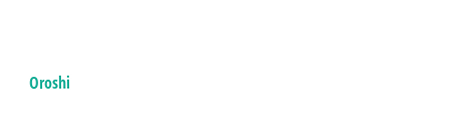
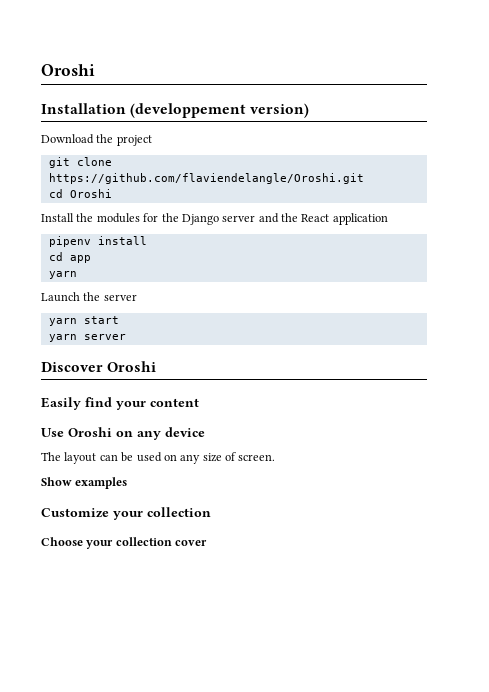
[29,75,71,89] Oroshi -> [41,64,95,76] [41,103,310,118] [41,134,152,146] [48,157,112,168] [48,173,364,184] [48,189,112,198] [41,213,388,225] [48,236,147,247] [48,252,91,263] [48,271,77,279] [41,292,137,302] [48,316,119,326] [48,334,126,342] [41,361,157,372] [41,397,199,410] [41,427,205,440] [41,452,276,464] [41,477,128,489] [41,507,211,520] [41,537,208,549] Oroshi // Installation (developpement version) // Download the project // git clone https://github.com/flaviendelangle/Oroshi.git // cd Oroshi // Install the modules for the Django server and the React application // pipenv install // cd app // yarn // Launch the server // yarn start // yarn server // Discover Oroshi // Easily find your content // Use Oroshi on any device // The layout can be used on any size of screen. // Show examples // Customize your collection // Choose your collection cover

